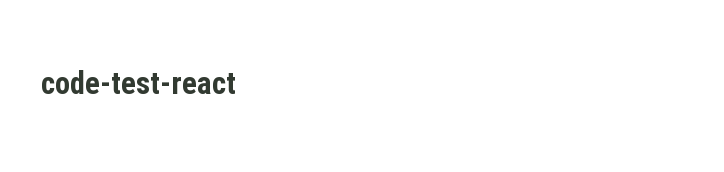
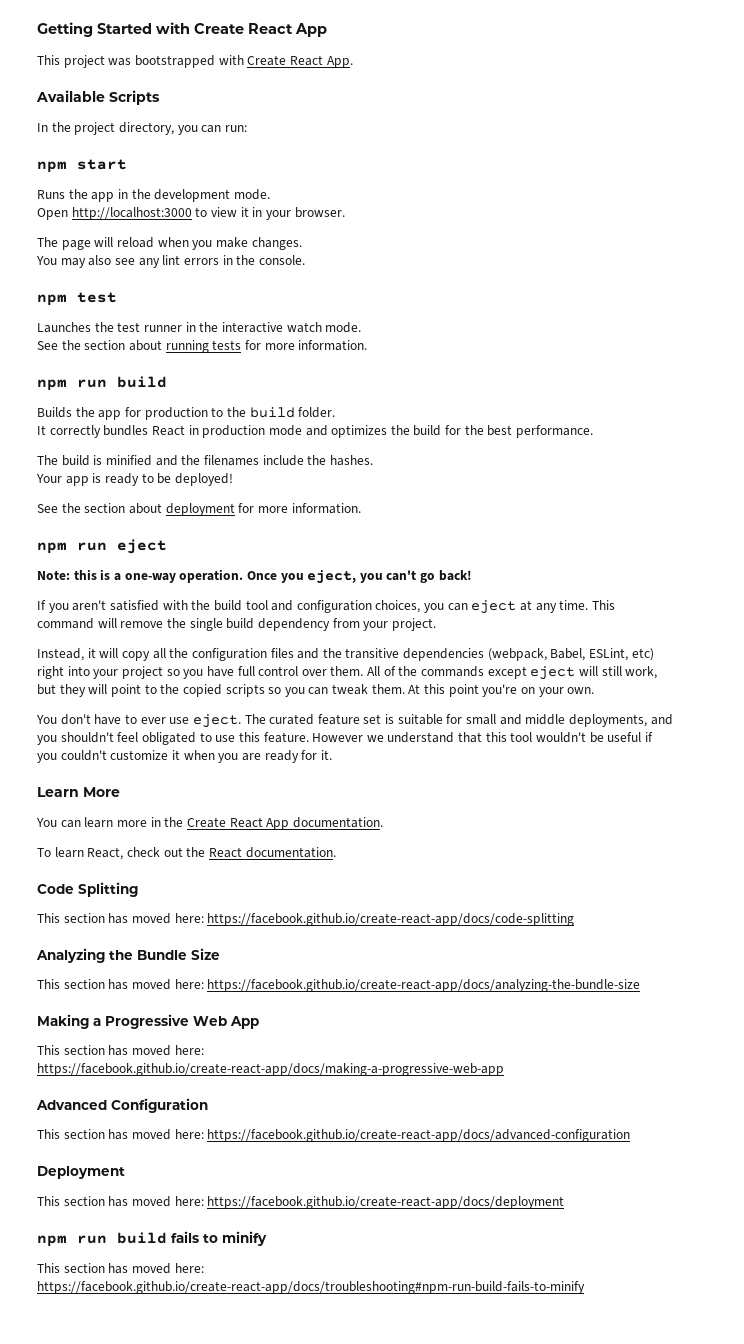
[41,70,236,94] code-test-react -> [37,22,327,37] [37,55,353,68] [36,90,160,105] [37,122,247,135] [37,159,127,173] [37,189,270,202] [37,207,345,220] [37,237,302,250] [36,255,305,268] [37,292,117,306] [37,322,362,333] [37,340,368,353] [37,376,167,391] [37,407,336,420] [37,425,594,438] [37,455,373,466] [36,473,233,486] [37,503,361,516] [37,539,167,554] [37,569,472,584] [37,600,615,614] [37,618,436,631] [37,648,654,661] [37,666,658,680] [37,684,595,697] [36,714,673,728] [37,732,653,745] [37,750,332,763] [37,787,120,797] [36,817,383,830] [37,847,336,860] [37,882,138,897] [37,913,575,926] [36,948,220,963] [37,979,641,992] [37,1014,259,1029] [37,1045,204,1056] [37,1063,504,1076] [36,1098,208,1113] [37,1129,631,1142] [37,1166,125,1179] [37,1196,565,1209] [37,1231,267,1247] [37,1263,204,1274] [37,1281,585,1294] Getting Started with Create React App // This project was bootstrapped with Create React App. // Available Scripts // In the project directory, you can run: // npm start // Runs the app in the development mode. // Open http://localhost:3000 to view it in your browser. // The page will reload when you make changes. // You may also see any lint errors in the console. // npm test // Launches the test runner in the interactive watch mode. // See the section about running tests for more information. // npm run build // Builds the app for production to the build folder. // It correctly bundles React in production mode and optimizes the build for the best performance. // The build is minified and the filenames include the hashes. // Your app is ready to be deployed! // See the section about deployment for more information. // npm run eject // Note: this is a one-way operation. Once you eject, you can't go back! // If you aren't satisfied with the build tool and configuration choices, you can eject at any time. This command will remove the single build dependency from your project. // Instead, it will copy all the configuration files and the transitive dependencies (webpack, Babel, ESLint, etc) right into your project so you have full control over them. All of the commands except eject will still work, but they will point to the copied scripts so you can tweak them. At this point you're on your own. // You don't have to ever use eject. The curated feature set is suitable for small and middle deployments, and you shouldn't feel obligated to use this feature. However we understand that this tool wouldn't be useful if you couldn't customize it when you are ready for it. // Learn More // You can learn more in the Create React App documentation. // To learn React, check out the React documentation. // Code Splitting // This section has moved here: https://facebook.github.io/create-react-app/docs/code-splitting // Analyzing the Bundle Size // This section has moved here: https://facebook.github.io/create-react-app/docs/analyzing-the-bundle-size // Making a Progressive Web App // This section has moved here: https://facebook.github.io/create-react-app/docs/making-a-progressive-web-app // Advanced Configuration // This section has moved here: https://facebook.github.io/create-react-app/docs/advanced-configuration // Deployment // This section has moved here: https://facebook.github.io/create-react-app/docs/deployment // npm run build fails to minify // This section has moved here: https://facebook.github.io/create-react-app/docs/troubleshooting#npm-run-build-fails-to-minify

